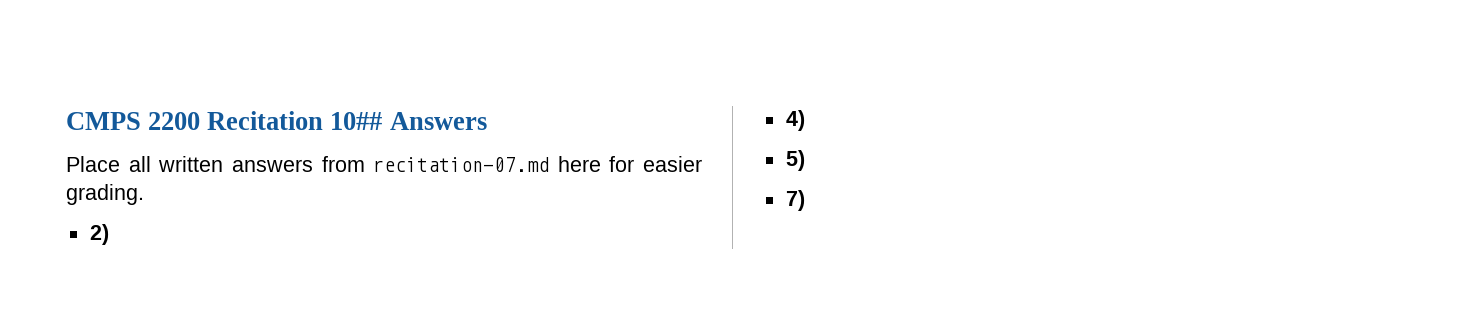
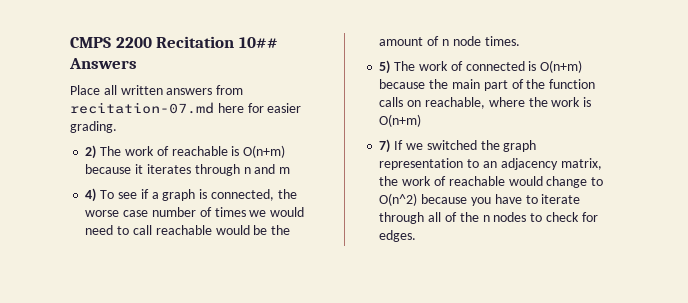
[785,110,805,131] [785,150,805,171] [785,190,805,211] // 4) // 5) // 7) -> [100,145,286,158] [85,164,291,176] [85,188,297,202] [85,207,305,217] [85,225,291,235] [379,36,520,46] [379,60,583,74] [379,79,596,91] [379,97,592,109] [379,114,422,127] [379,139,537,153] [379,158,602,170] [379,176,604,188] [379,193,581,206] [379,212,598,224] [379,230,417,242] The work of reachable is O(n+m) because it iterates through n and m // 4) To see if a graph is connected, the worse case number of times we would need to call reachable would be the amount of n node times. // 5) The work of connected is O(n+m) because the main part of the function calls on reachable, where the work is O(n+m) // 7) If we switched the graph representation to an adjacency matrix, the work of reachable would change to O(n^2) because you have to iterate through all of the n nodes to check for edges.

